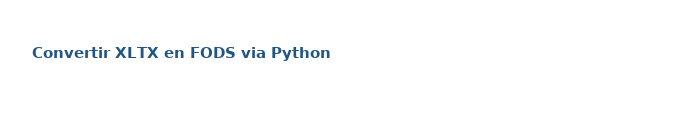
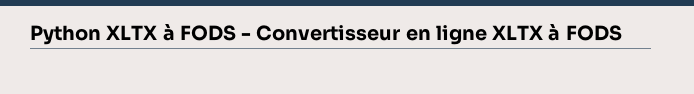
[32,47,331,61] Convertir XLTX en FODS via Python -> [30,24,622,45] Python XLTX à FODS - Convertisseur en ligne XLTX à FODS

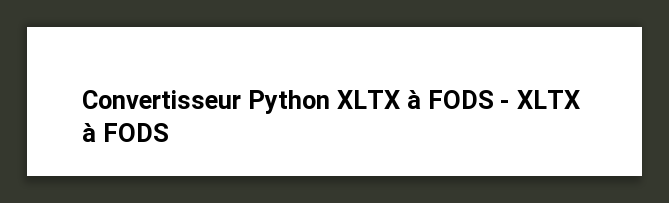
(30, 35) none -> [82,90,241,109] Convertisseur
[256,25,487,45] Convertisseur en ligne -> (511, 104) none

